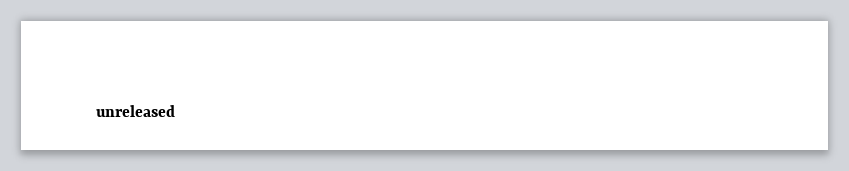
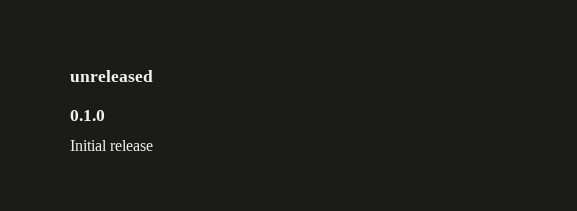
(175, 111) none -> [70,110,105,121] [70,140,154,151] // 0.1.0 // Initial release

